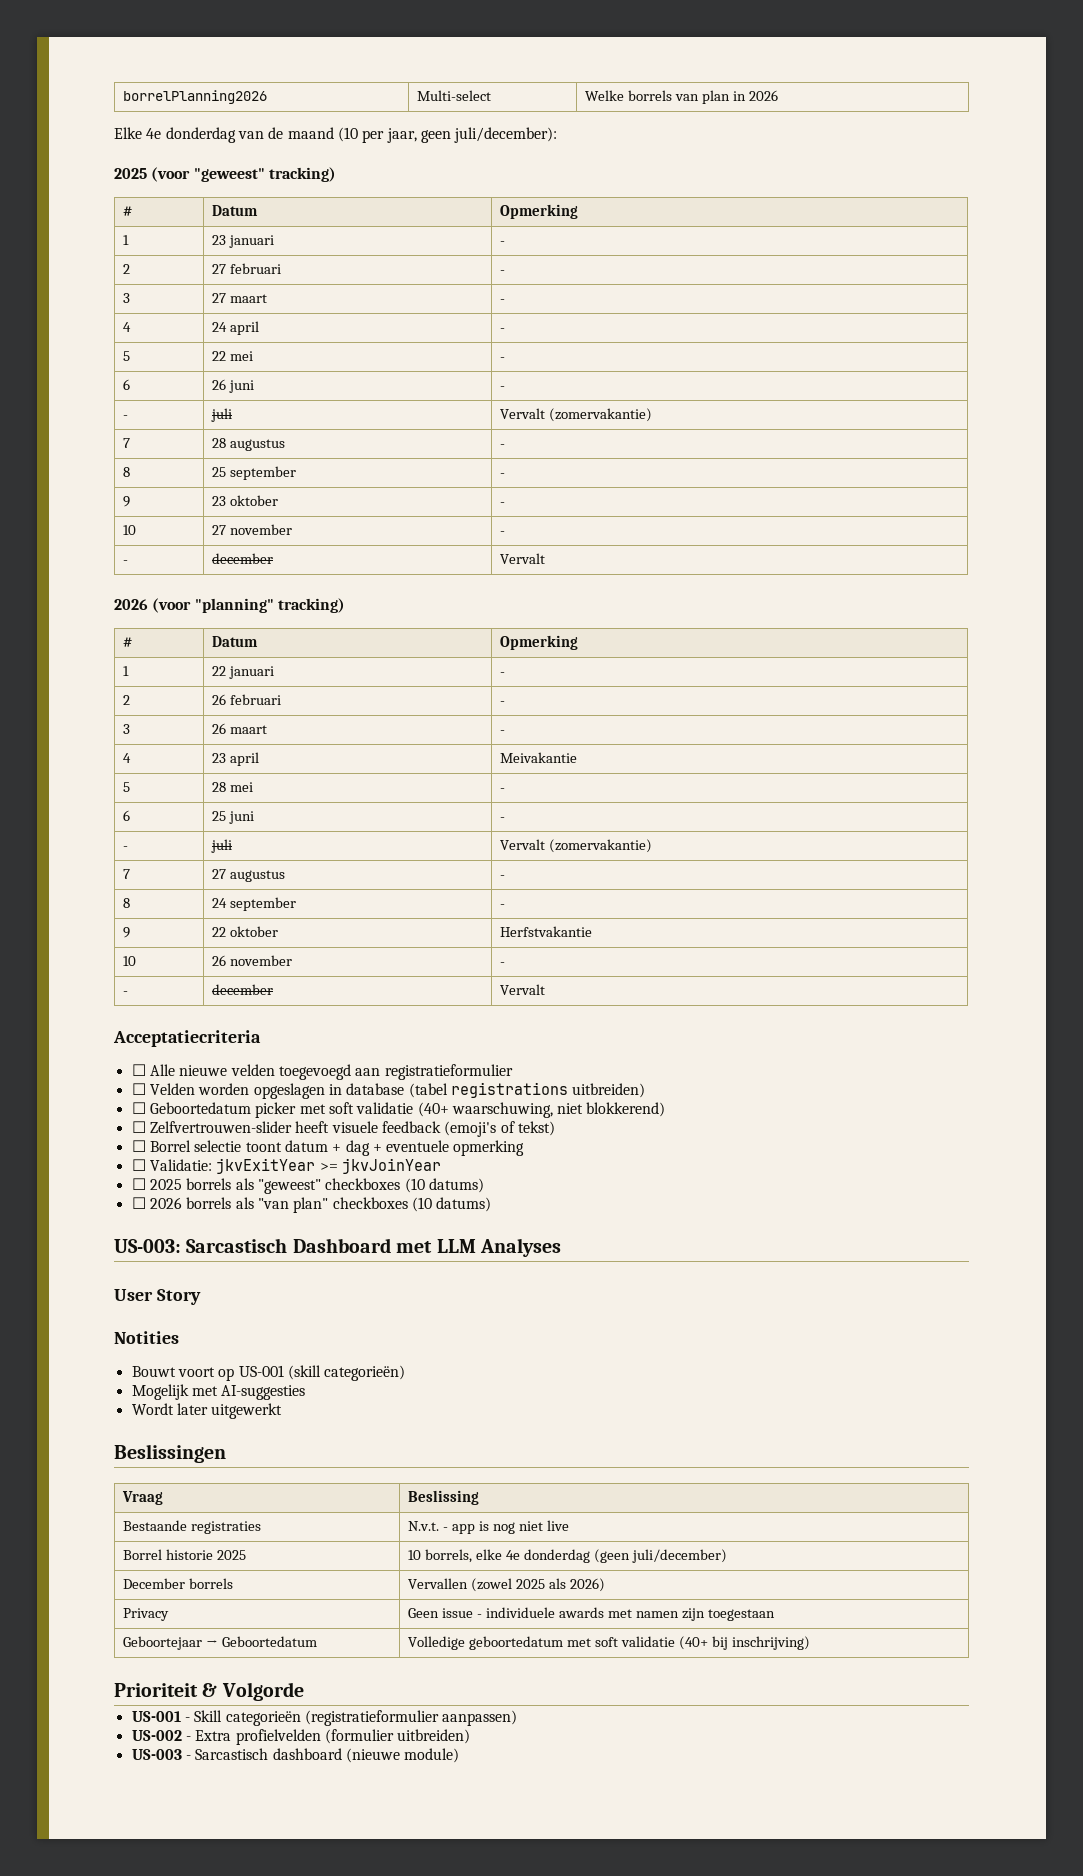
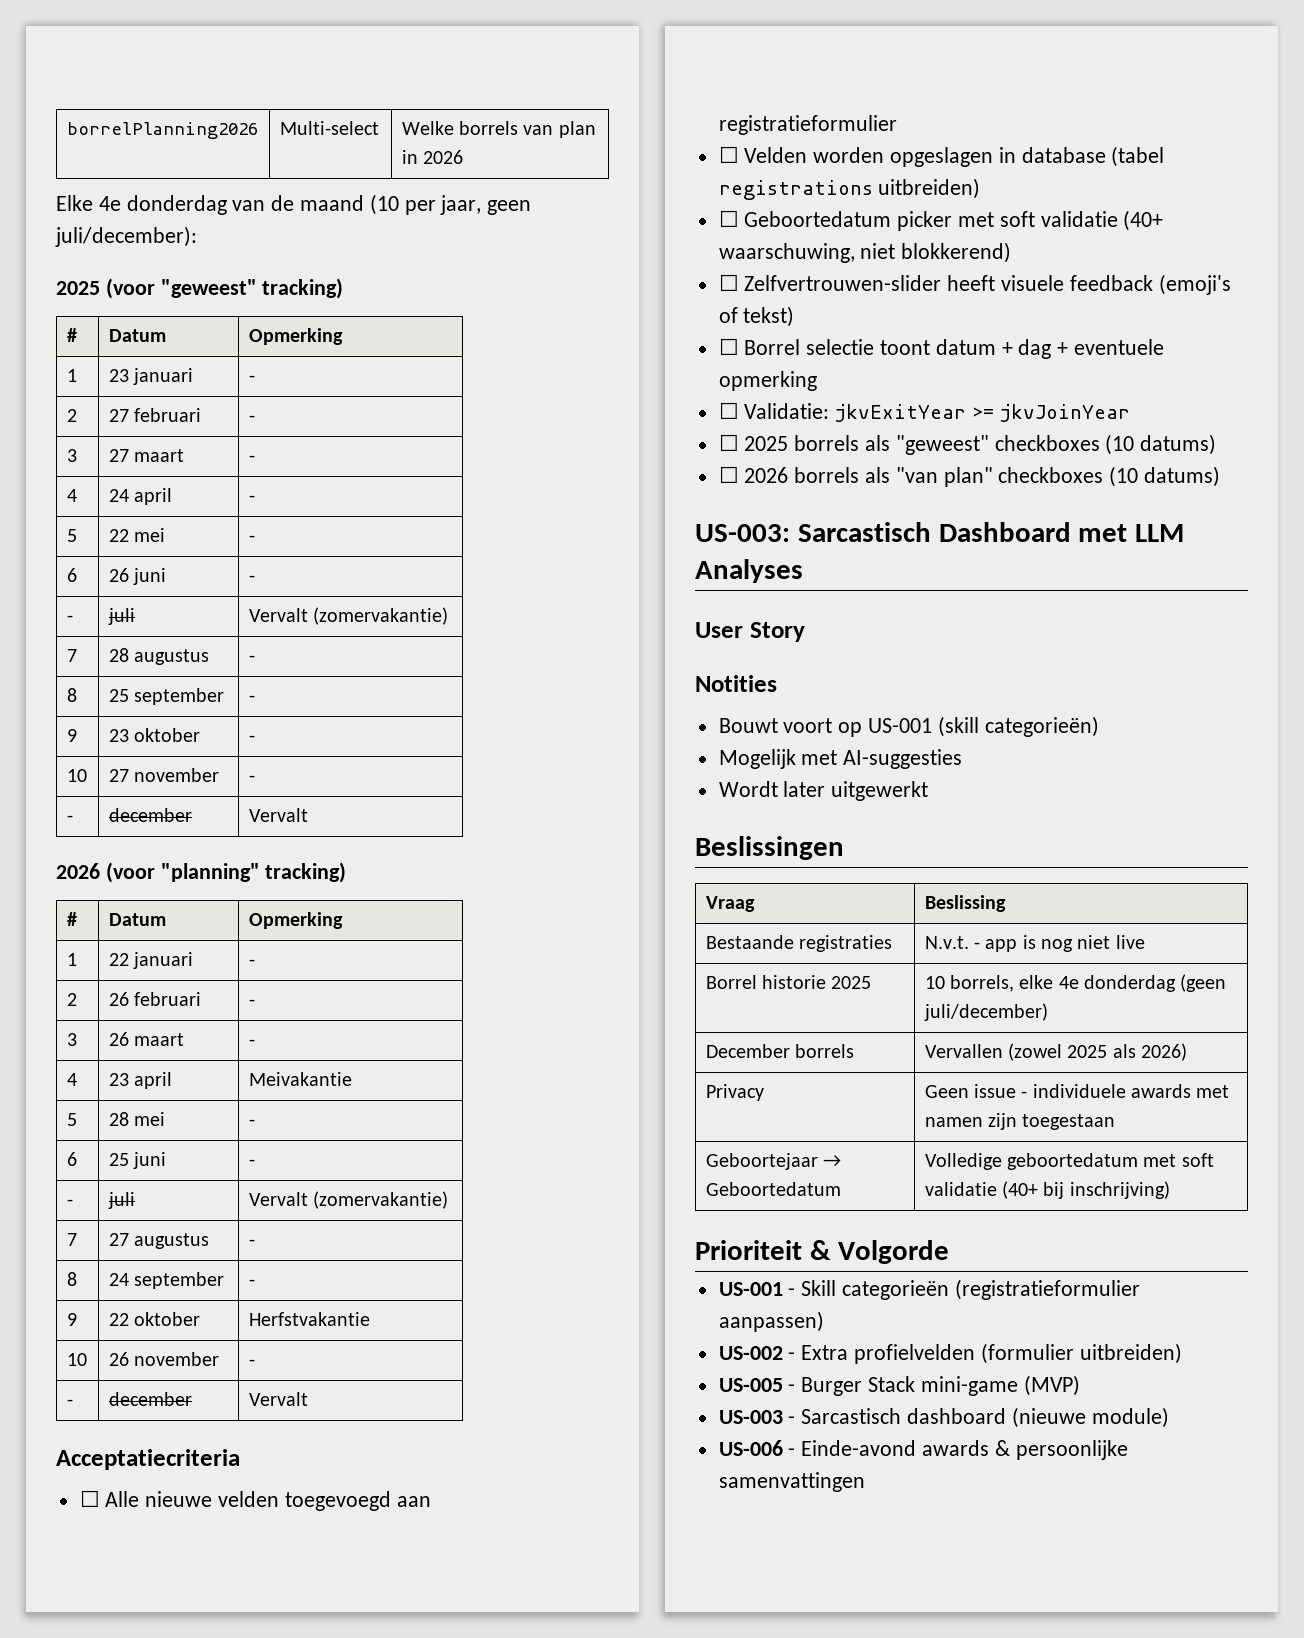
(471, 1736) none -> [718,1375,1080,1396] // US-005 - Burger Stack mini-game (MVP)
(460, 1755) none -> [718,1440,1128,1460] [718,1472,865,1492] // US-006 - Einde-avond awards & persoonlijke samenvattingen

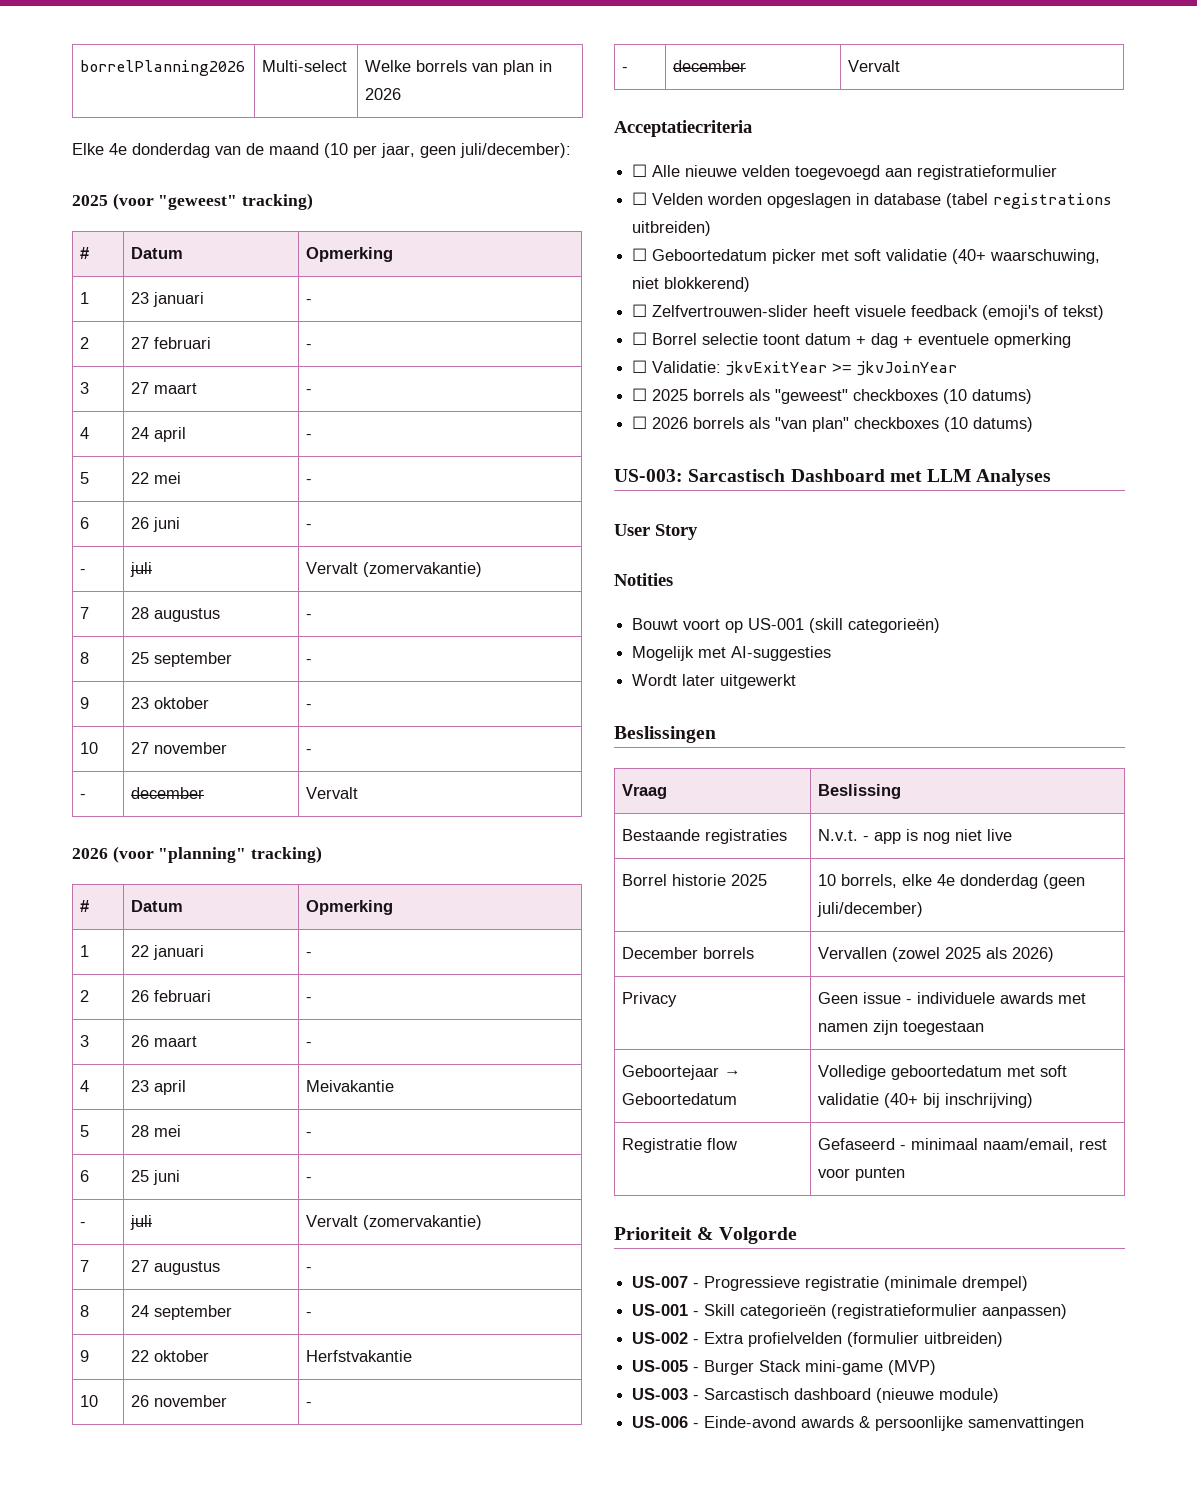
[695,1240,949,1264] // Prioriteit & Volgorde -> [622,1138,738,1153] [818,1138,1108,1152] [818,1167,906,1181] [614,1227,797,1244] [632,1276,1029,1291] // Registratie flow | Gefaseerd - minimaal naam/email, rest voor punten // Prioriteit & Volgorde // US-007 - Progressieve registratie (minimale drempel)

